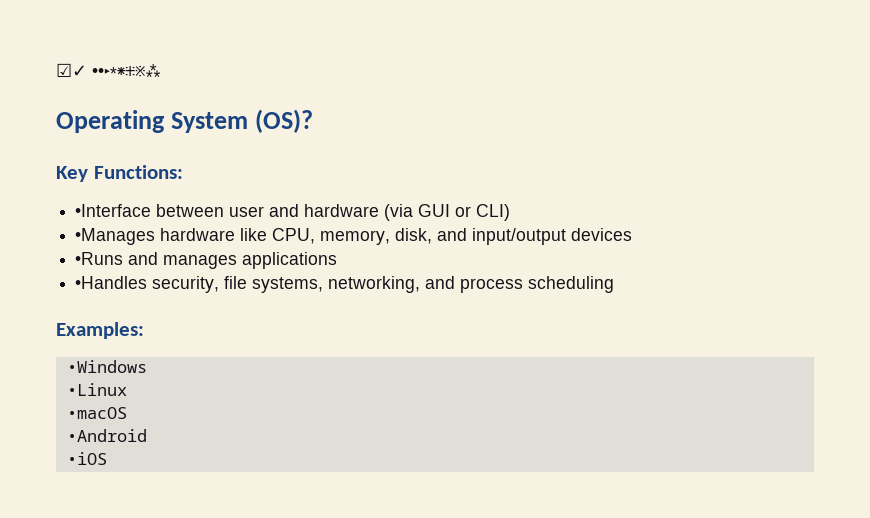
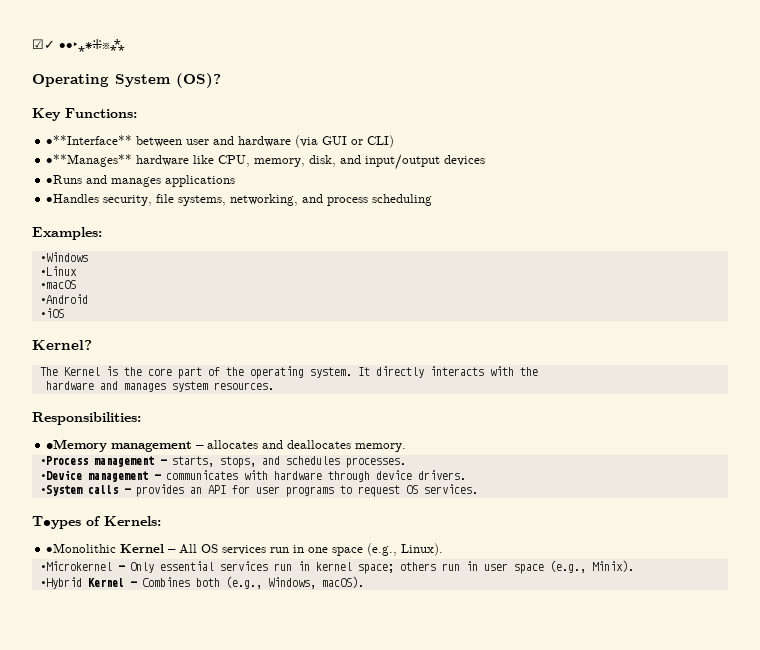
[75,204,152,217] •Interface -> [46,135,133,145] •**Interface**
[75,228,156,245] •Manages -> [46,154,133,167] •**Manages**
(107, 458) none -> [32,340,92,350] [39,366,538,379] [45,381,274,392] [32,412,141,425] [46,439,407,452] [39,456,406,468] [39,470,466,482] [39,484,478,497] [32,516,161,529] [46,543,444,556] [39,560,634,574] [39,576,364,589] // Kernel? // The Kernel is the core part of the operating system. It directly interacts with the // hardware and manages system resources. // Responsibilities: // •Memory management – allocates and deallocates memory. // •Process management – starts, stops, and schedules processes. // •Device management – communicates with hardware through device drivers. // •System calls – provides an API for user programs to request OS services. // T•ypes of Kernels: // •Monolithic Kernel – All OS services run in one space (e.g., Linux). // •Microkernel – Only essential services run in kernel space; others run in user space (e.g., Minix). // •Hybrid Kernel – Combines both (e.g., Windows, macOS).

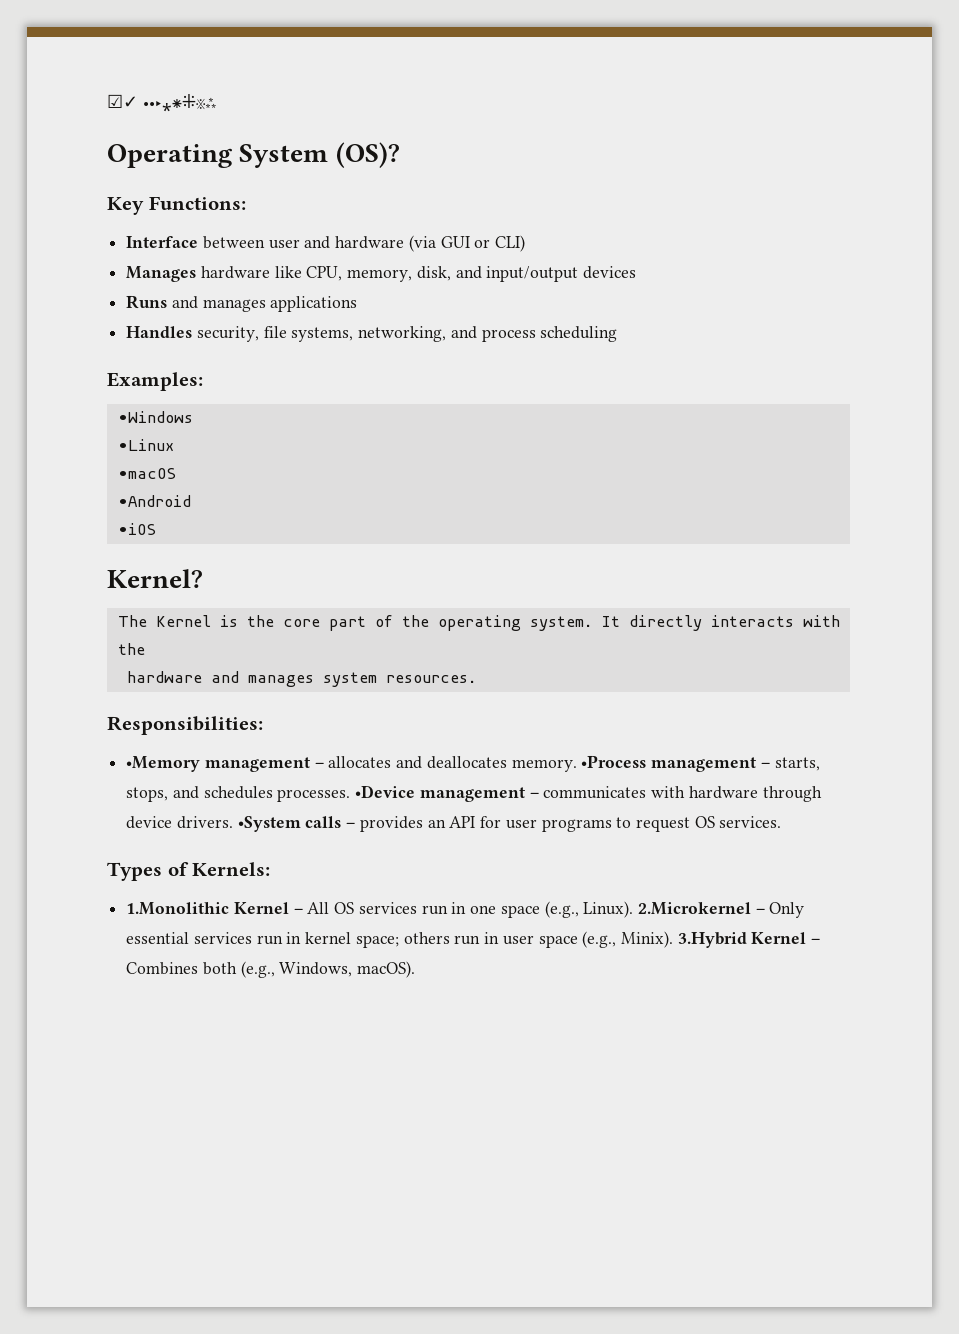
[46,135,133,145] •**Interface** -> [126,236,199,248] Interface
[46,154,133,167] •**Manages** -> [126,266,197,282] Manages
[46,175,83,184] •Runs -> [126,295,168,309] Runs
[46,194,100,203] •Handles -> [126,326,193,338] Handles
(407, 447) // -> (577, 765) none
(406, 462) // -> (351, 795) none
(466, 475) // -> (233, 822) none
[32,516,81,529] T•ypes -> [107,862,162,881] Types
[46,543,117,553] •Monolithic -> [126,902,230,915] 1.Monolithic
[39,561,112,571] // •Microkernel -> [637,902,751,915] 2.Microkernel
[39,577,82,589] // •Hybrid -> [677,932,747,948] 3.Hybrid

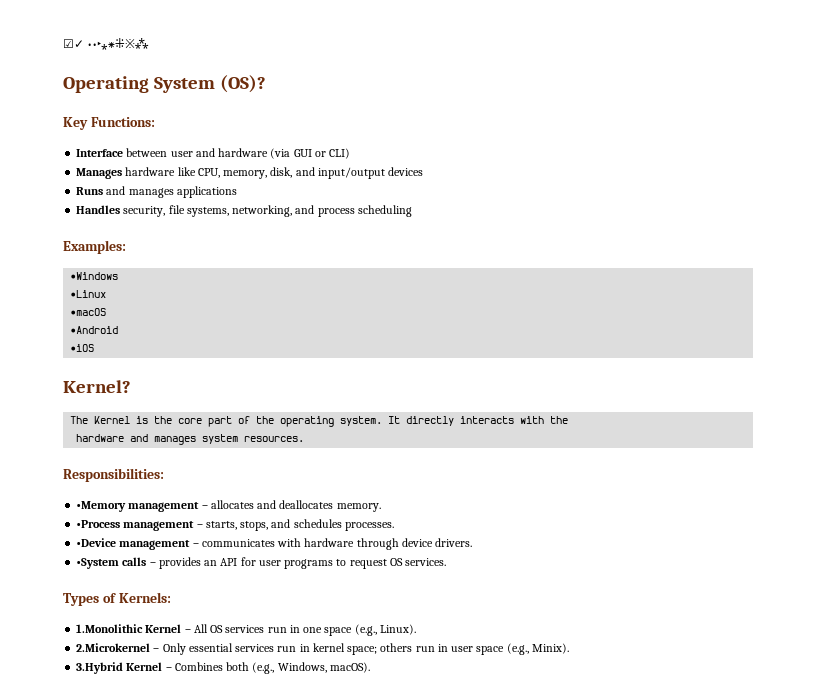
(577, 765) none -> (381, 507) //
(351, 795) none -> (394, 526) //
(233, 822) none -> (473, 542) //
(634, 909) none -> (416, 629) //
(673, 939) none -> (569, 648) //

